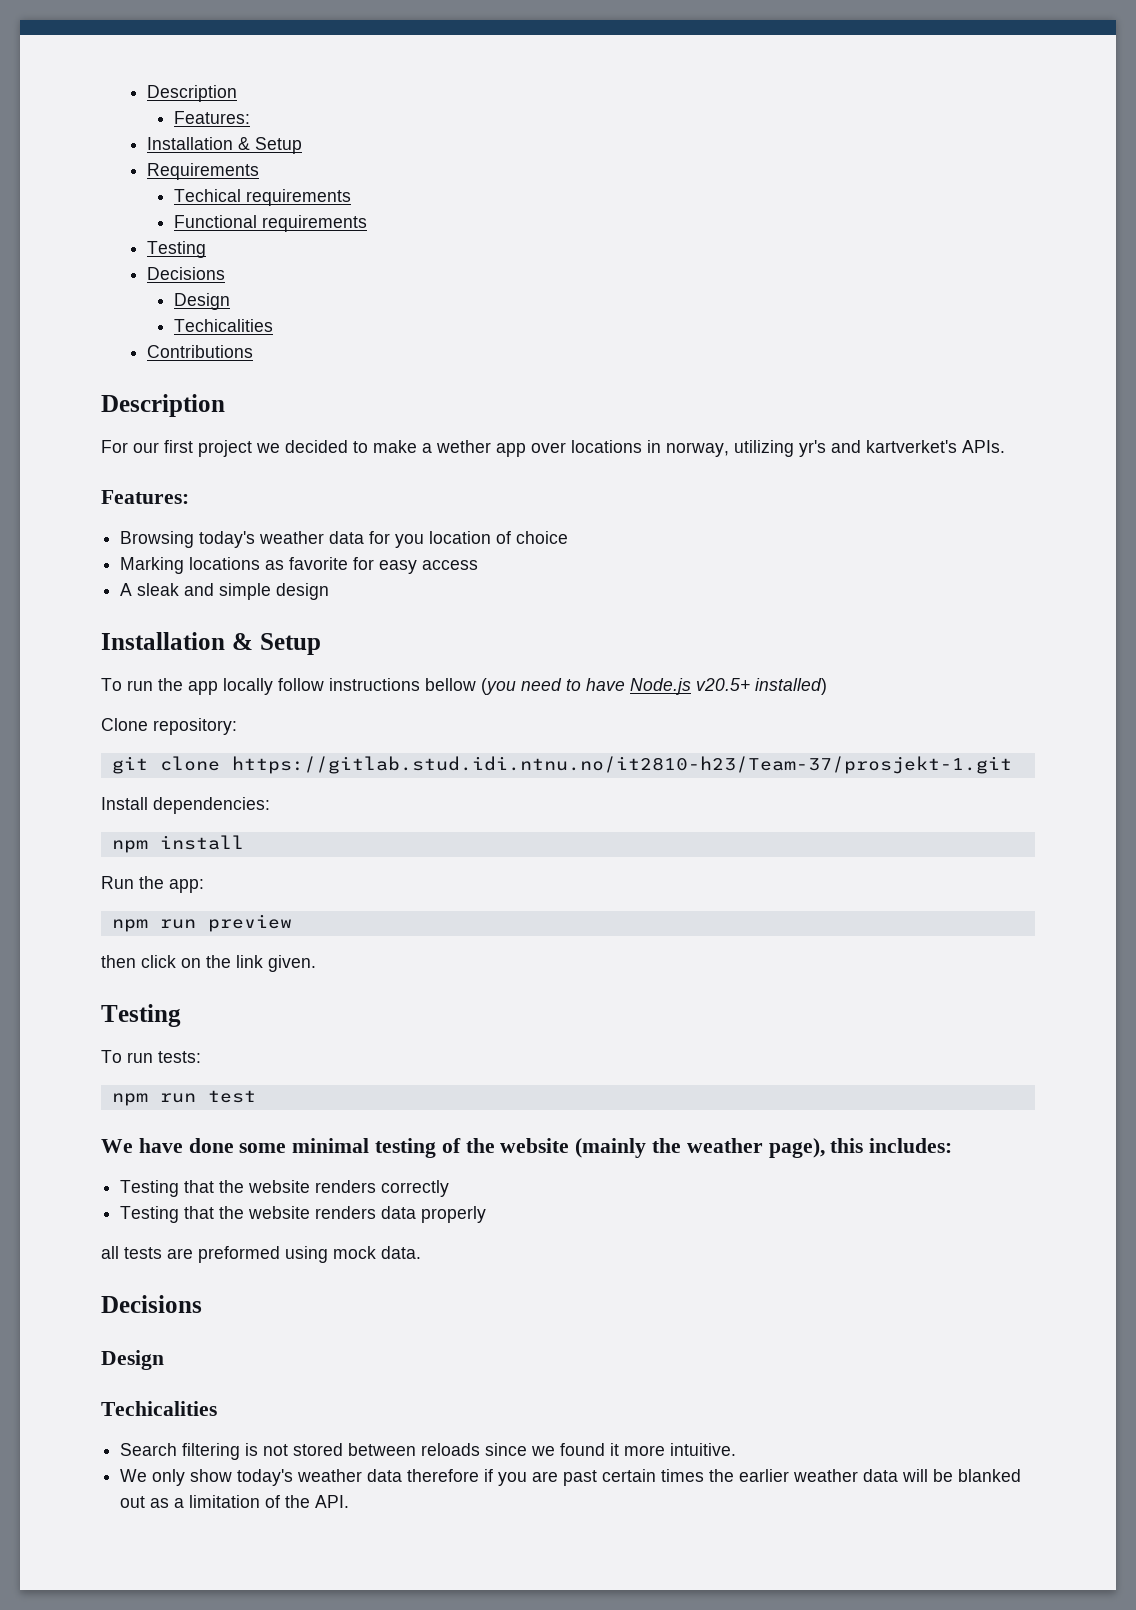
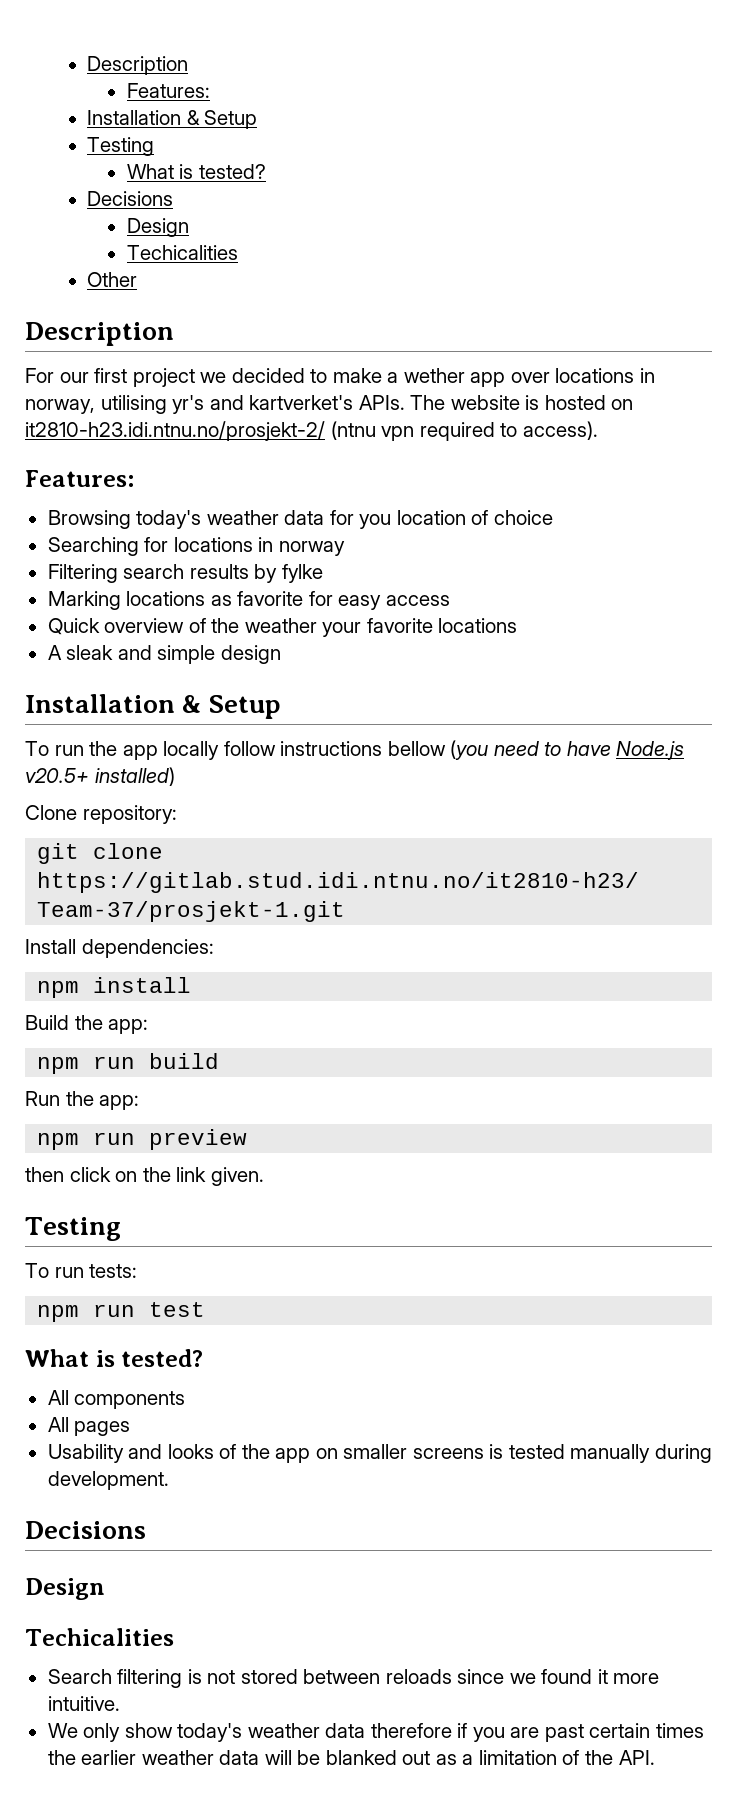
[147,163,260,180] [174,189,352,206] [174,215,368,232] [147,241,207,258] [147,267,226,280] [174,293,231,310] [174,319,274,332] [147,345,254,358] Requirements // Techical requirements // Functional requirements // Testing // Decisions // Design // Techicalities // Contributions -> [87,137,155,156] [126,164,266,179] [87,191,174,206] [126,218,189,237] [126,245,238,260] [87,272,138,287] Testing // What is tested? // Decisions // Design // Techicalities // Other
[734,440,794,457] utilizing -> [100,395,167,414] utilising
(1005, 446) none -> [410,395,634,410] [25,421,598,441] The website is hosted on it2810-h23.idi.ntnu.no/prosjekt-2/ (ntnu vpn required to access).
(569, 537) none -> [47,537,345,556] [47,564,323,583] // Searching for locations in norway // Filtering search results by fylke
(479, 565) none -> [47,618,518,637] // Quick overview of the weather your favorite locations
(244, 842) none -> [25,1015,149,1034] [37,1053,220,1074] // Build the app: // npm run build
[101,1138,953,1158] [120,1180,450,1197] [120,1206,487,1223] [101,1246,421,1263] We have done some minimal testing of the website (mainly the weather page), this includes: // Testing that the website renders correctly // Testing that the website renders data properly // all tests are preformed using mock data. -> [25,1349,204,1367] [47,1390,186,1409] [47,1417,131,1436] [47,1444,712,1463] [47,1471,169,1490] What is tested? // All components // All pages // Usability and looks of the app on smaller screens is tested manually during development.

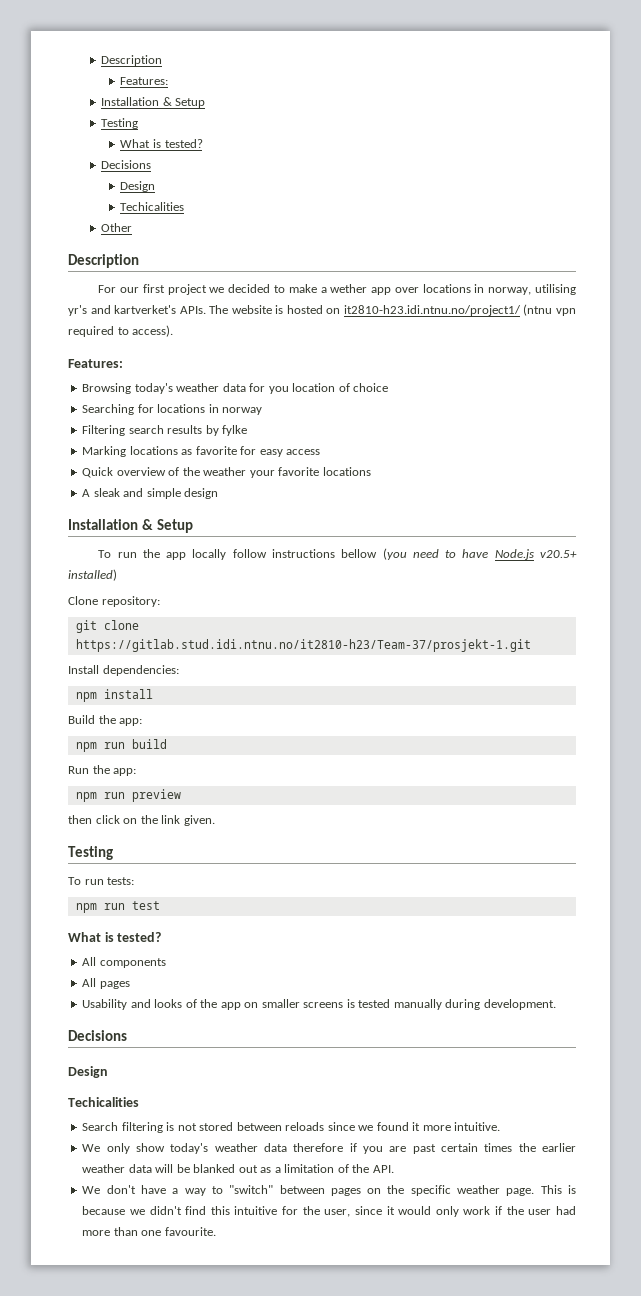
[25,421,325,441] it2810-h23.idi.ntnu.no/prosjekt-2/ -> [343,305,521,316] it2810-h23.idi.ntnu.no/project1/
(655, 1757) none -> [82,1185,576,1196] [82,1206,576,1217] [82,1227,216,1236] // We don't have a way to "switch" between pages on the specific weather page. This is because we didn't find this intuitive for the user, since it would only work if the user had more than one favourite.

